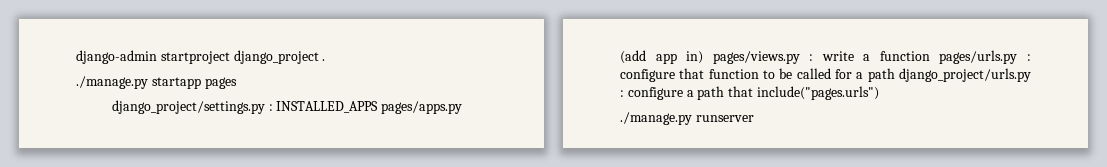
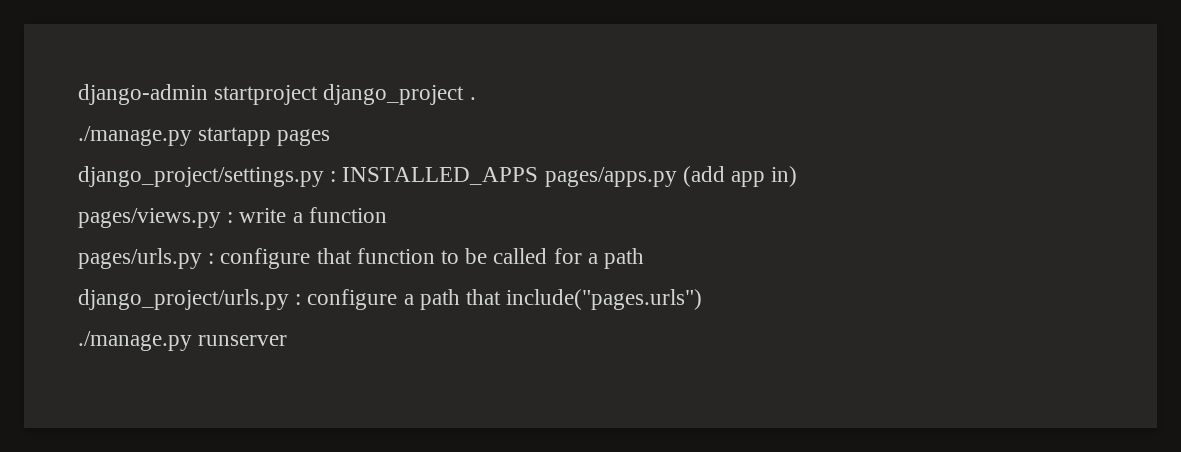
(704, 57) none -> (798, 176) //
(930, 56) none -> (387, 215) //
(895, 75) none -> (645, 258) //

